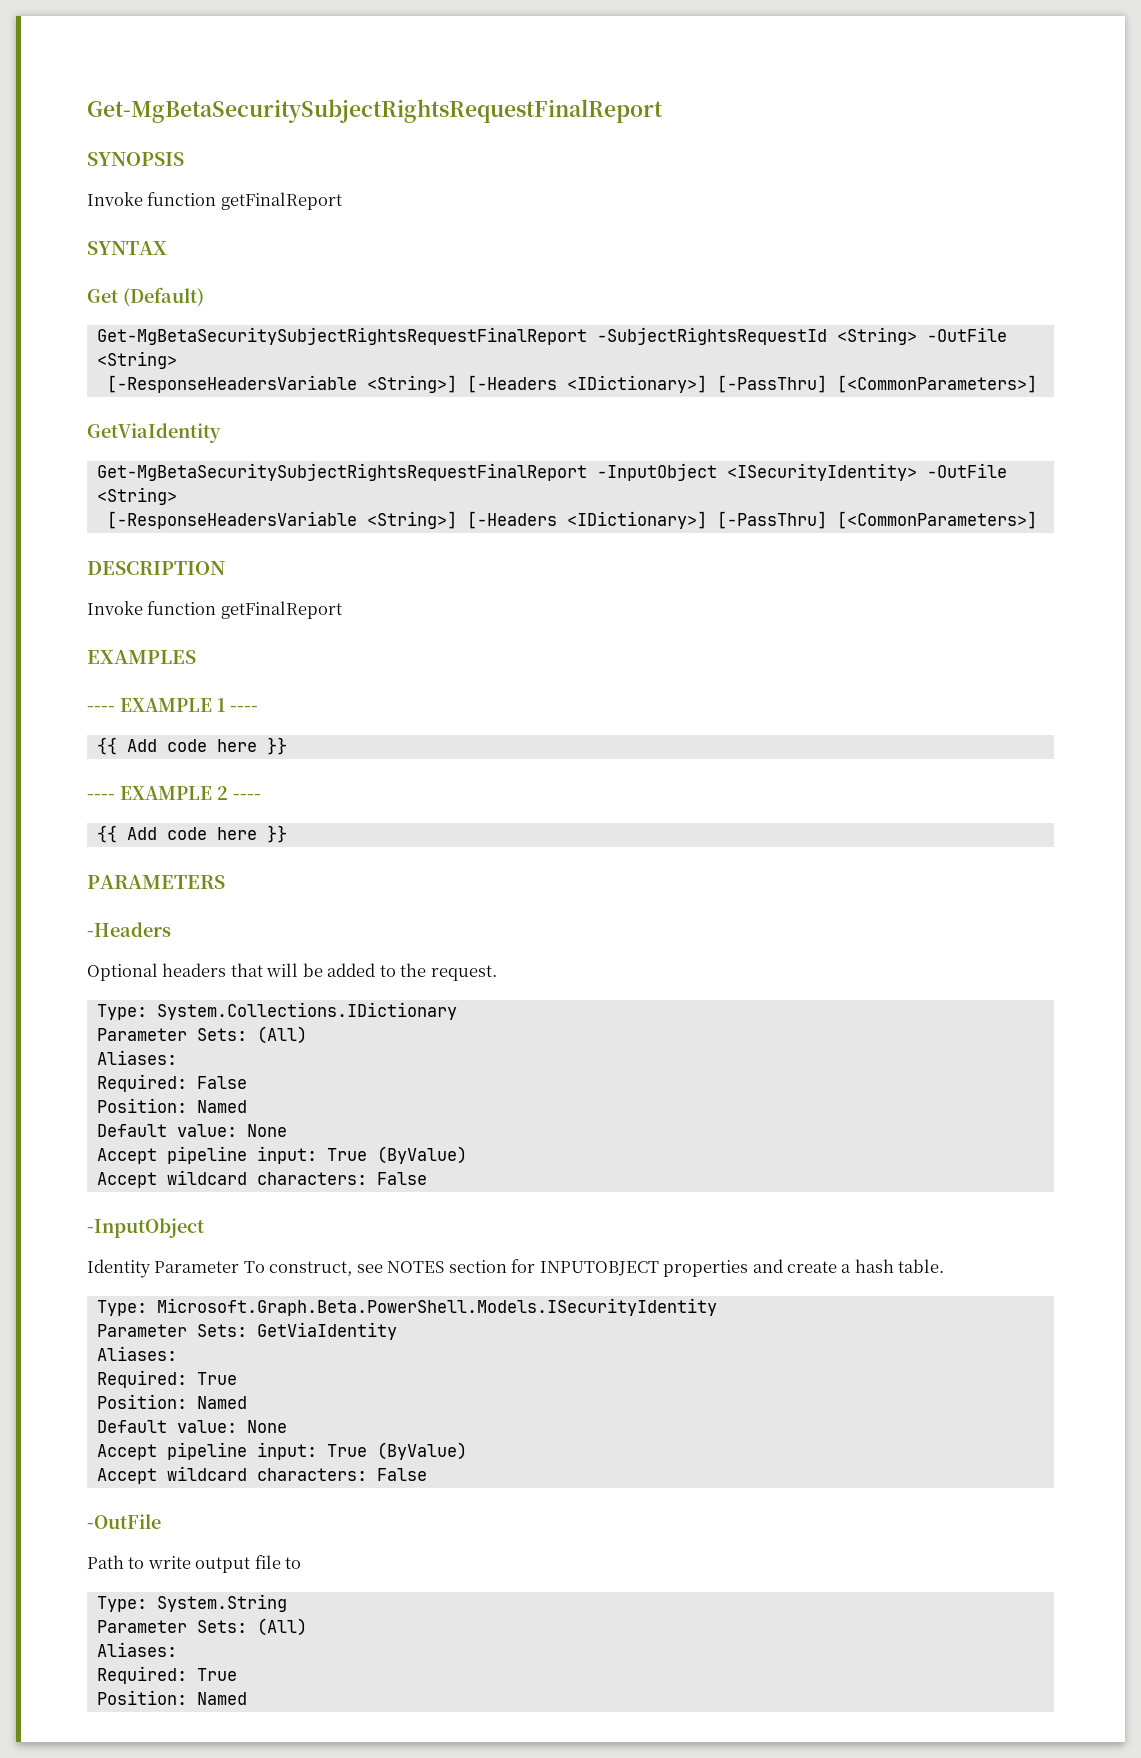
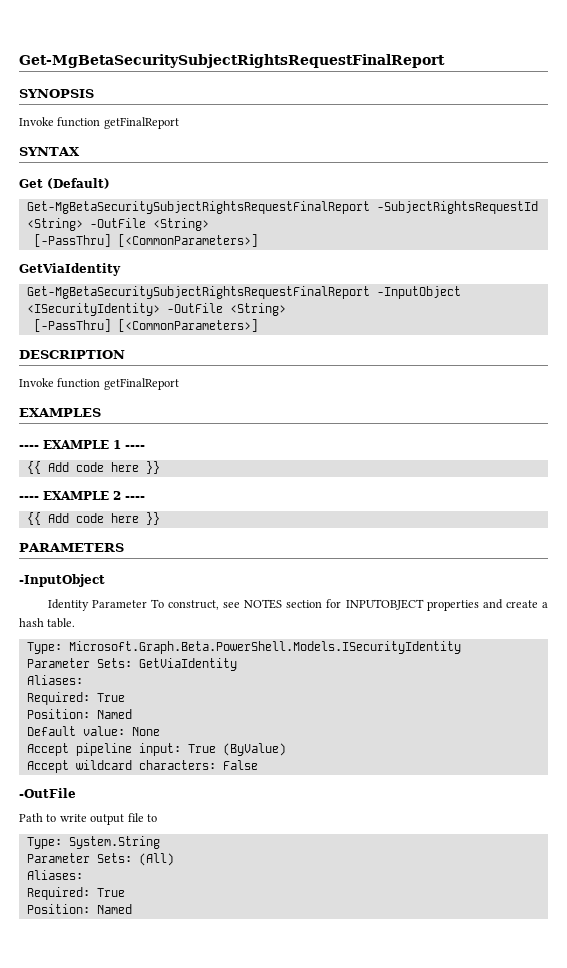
[106,375,707,393] [-ResponseHeadersVariable <String>] [-Headers <IDictionary>] -> (209, 224) none
[106,511,707,529] [-ResponseHeadersVariable <String>] [-Headers <IDictionary>] -> (286, 309) none
[87,922,171,937] [87,963,497,981] [96,1002,457,1020] [96,1026,307,1044] [96,1050,177,1065] [96,1074,247,1092] [96,1098,247,1113] [96,1124,287,1137] [96,1146,467,1164] [96,1170,427,1188] // -Headers // Optional headers that will be added to the request. // Type: System.Collections.IDictionary // Parameter Sets: (All) // Aliases: // Required: False // Position: Named // Default value: None // Accept pipeline input: True (ByValue) // Accept wildcard characters: False -> (124, 547) none

